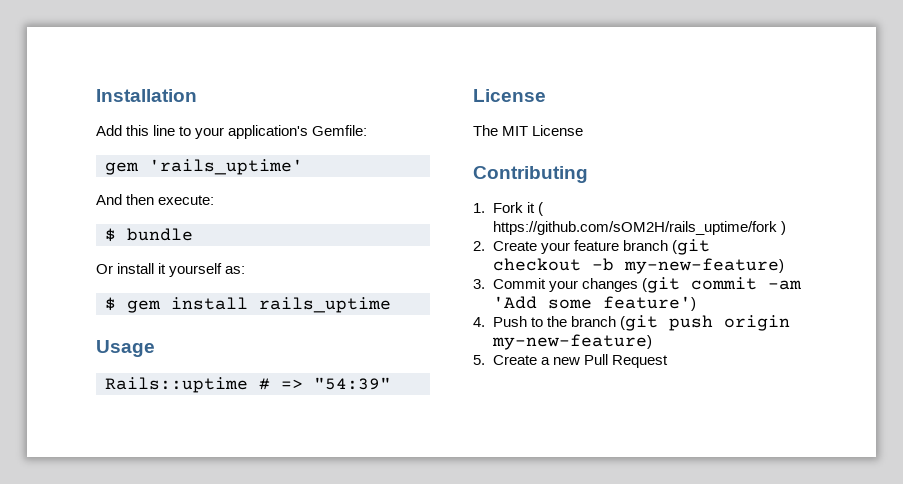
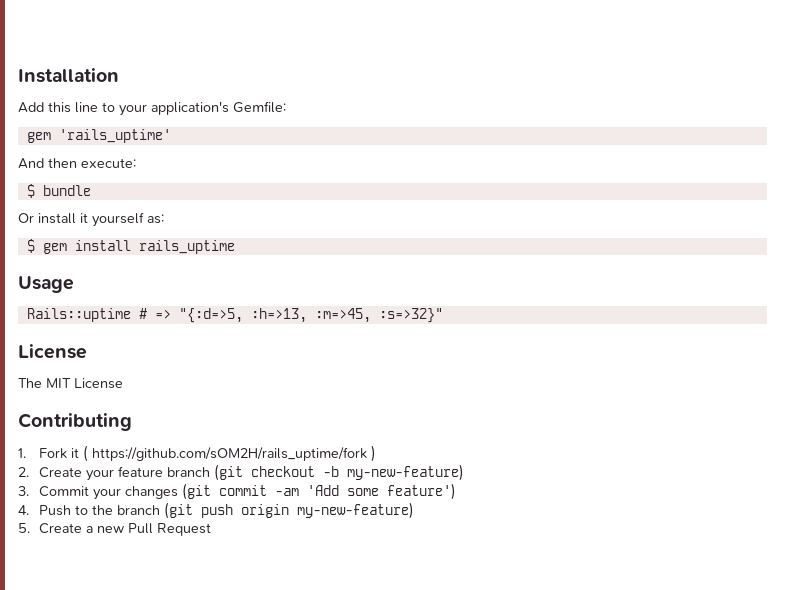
[314,377,391,390] "54:39" -> [178,308,443,323] "{:d=>5, :h=>13, :m=>45, :s=>32}"

